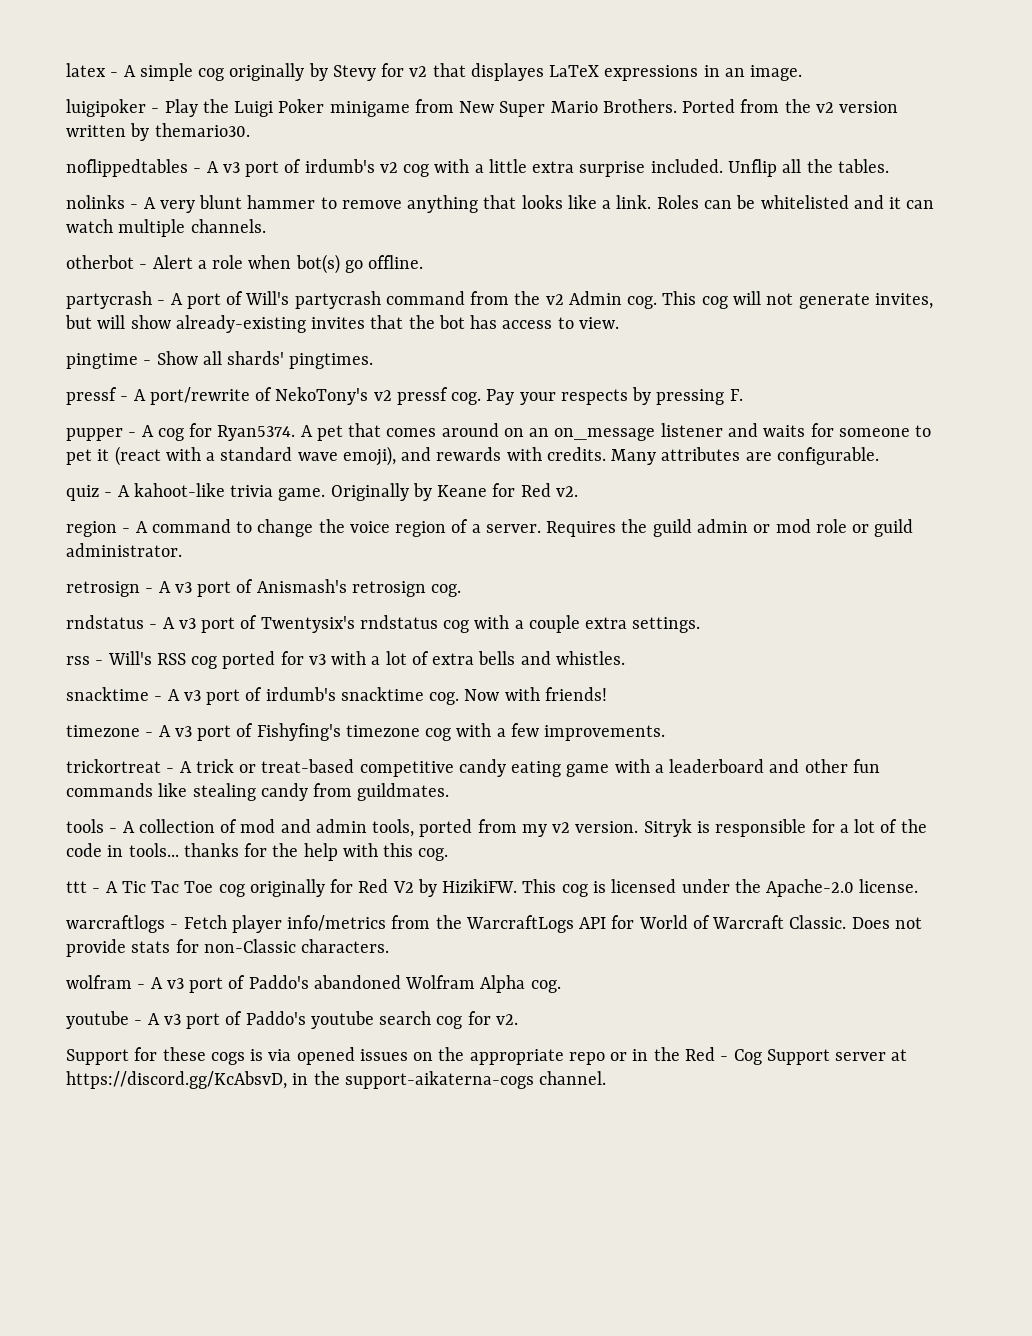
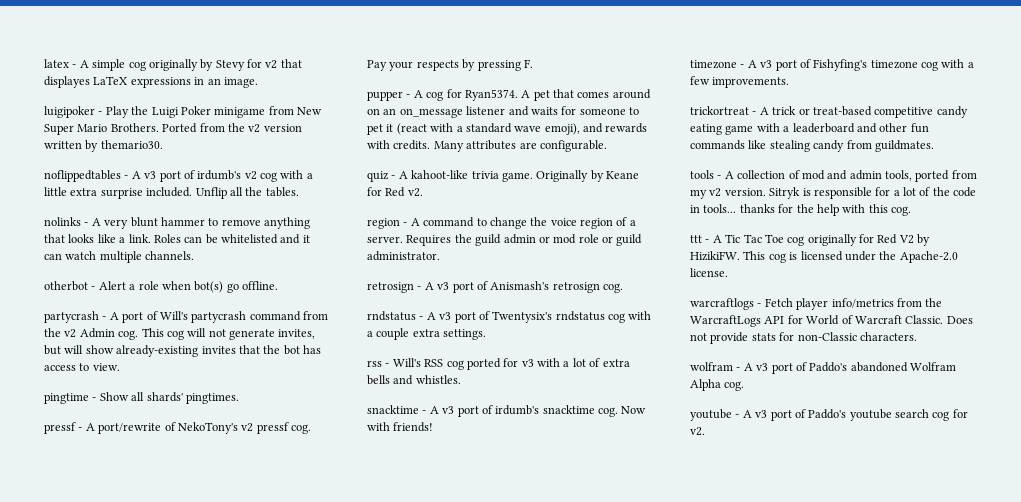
[66,1047,908,1065] [66,1071,607,1089] // Support for these cogs is via opened issues on the appropriate repo or in the Red - Cog Support server at https://discord.gg/KcAbsvD, in the support-aikaterna-cogs channel. -> (705, 431) none

